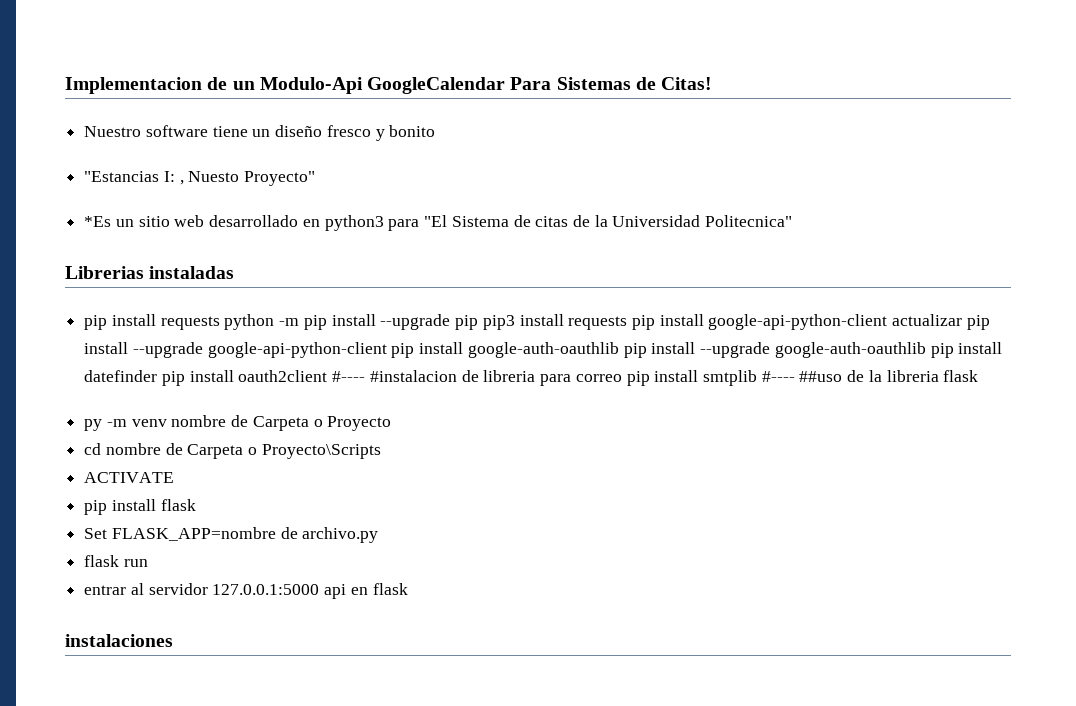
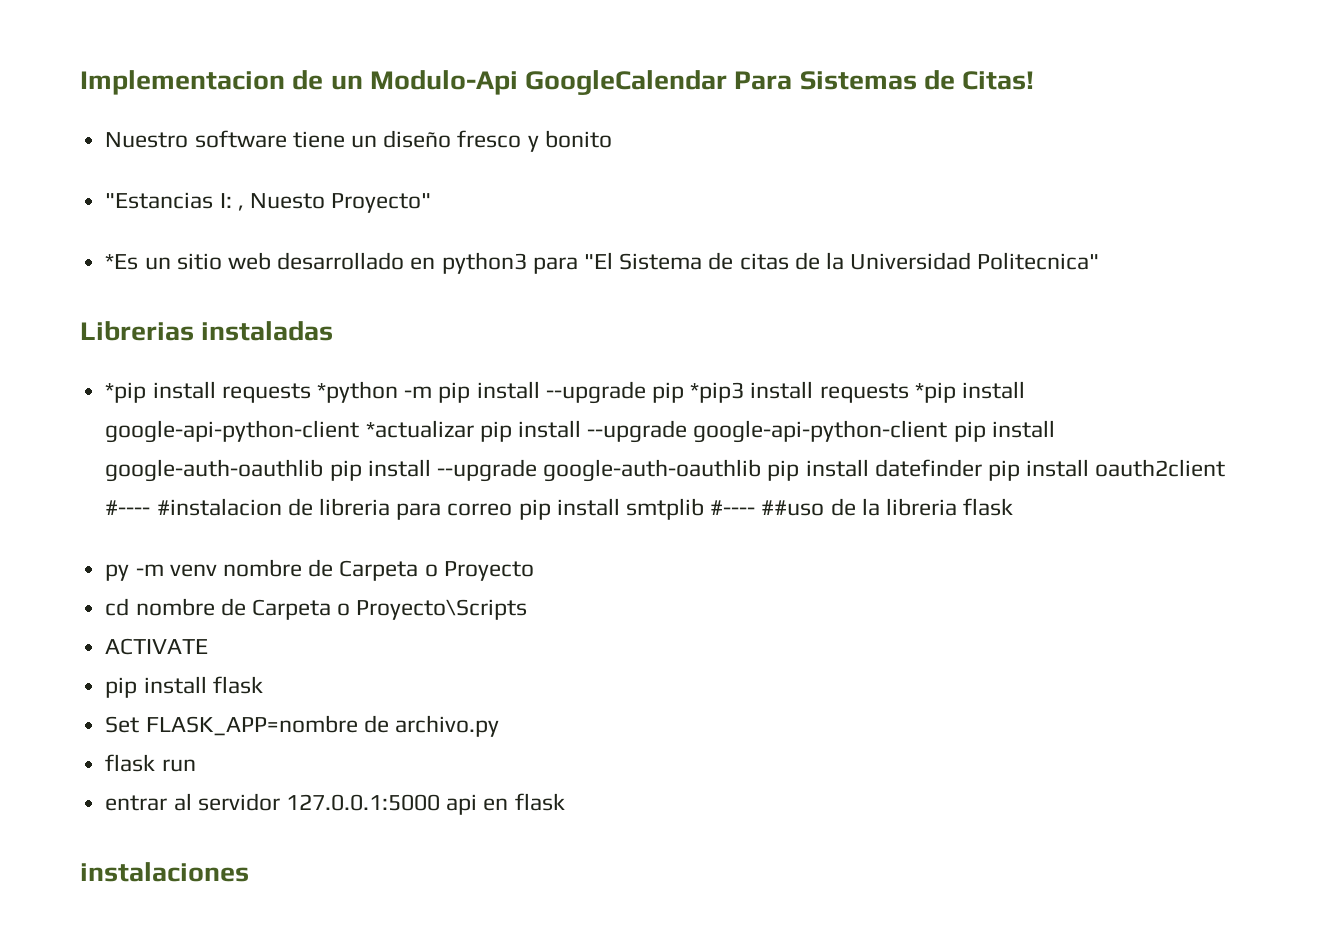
[84,314,275,330] pip install requests python -> [105,381,398,403] *pip install requests *python
[482,314,655,330] pip3 install requests pip -> [690,381,956,403] *pip3 install requests *pip
[892,314,963,326] actualizar -> [365,420,474,438] *actualizar

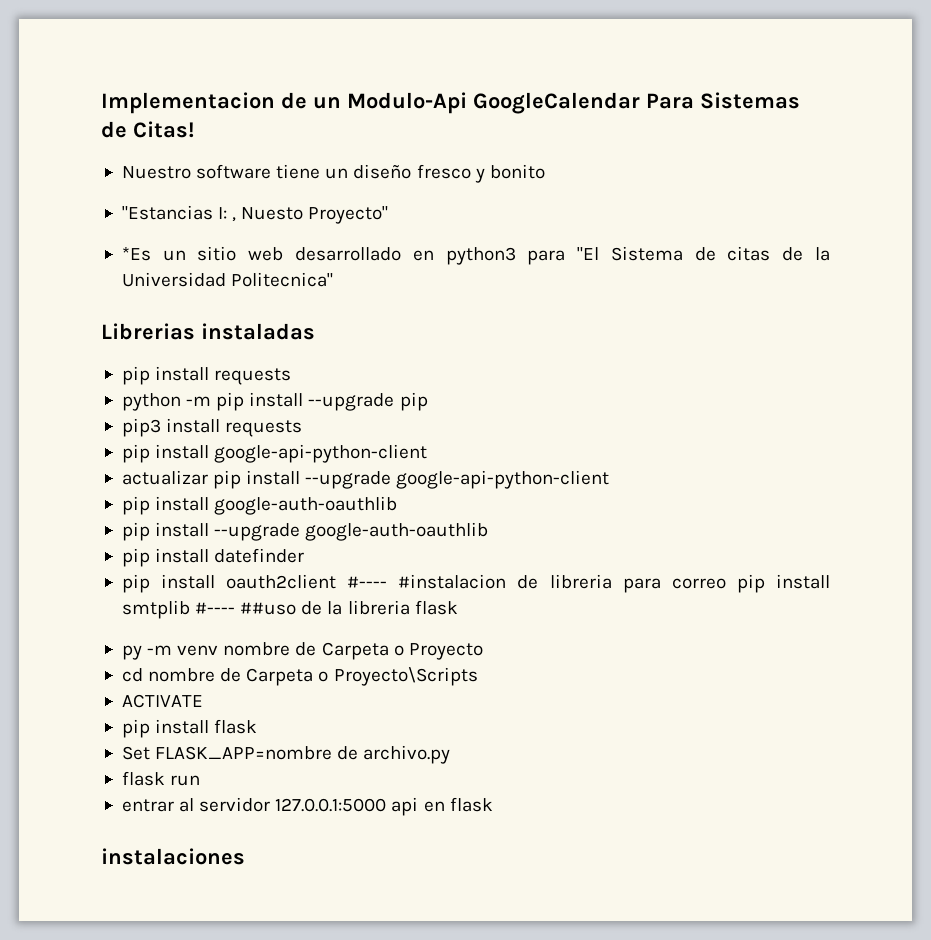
[105,381,398,403] *pip install requests *python -> [121,366,292,385] [121,393,181,411] pip install requests // python
[690,381,956,403] *pip3 install requests *pip -> [121,418,303,437] [121,444,150,463] // pip3 install requests // pip
[365,420,474,438] *actualizar -> [121,470,208,485] // actualizar
(948, 431) none -> (610, 479) //
(324, 470) none -> (398, 505) //
(762, 470) none -> (489, 531) //
(982, 468) none -> (305, 555) //

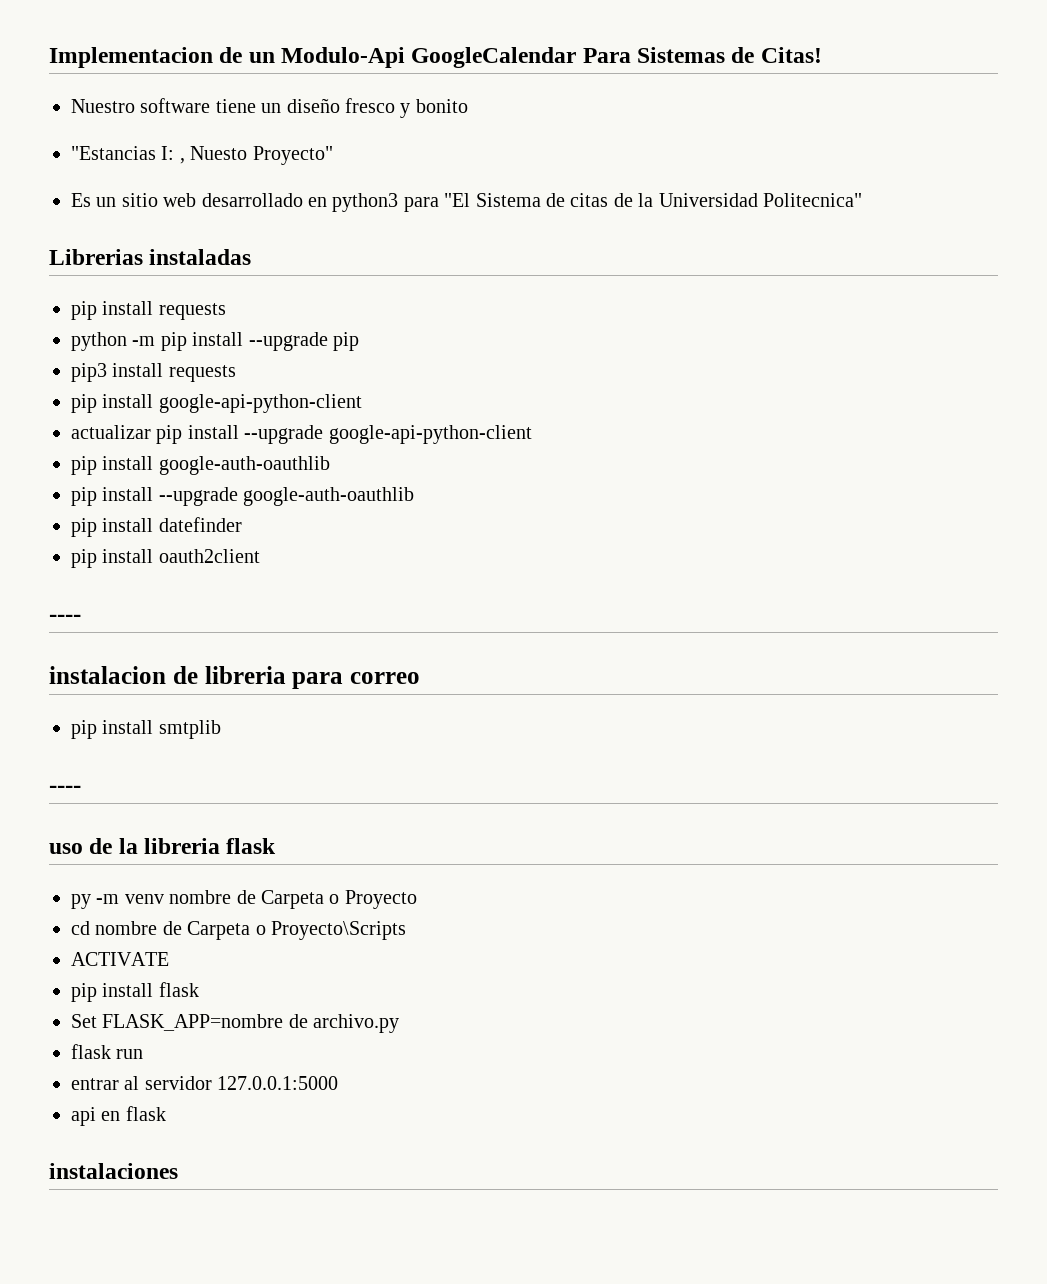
[121,247,151,261] *Es -> [71,193,91,207] Es
[347,574,507,589] #---- #instalacion -> [49,614,81,622] [49,666,166,684] // ---- // instalacion
(726, 583) none -> (420, 678) //
[195,602,297,615] #---- ##uso -> [49,785,81,793] [49,843,83,854] // ---- // uso
(387, 805) none -> (339, 1083) //

